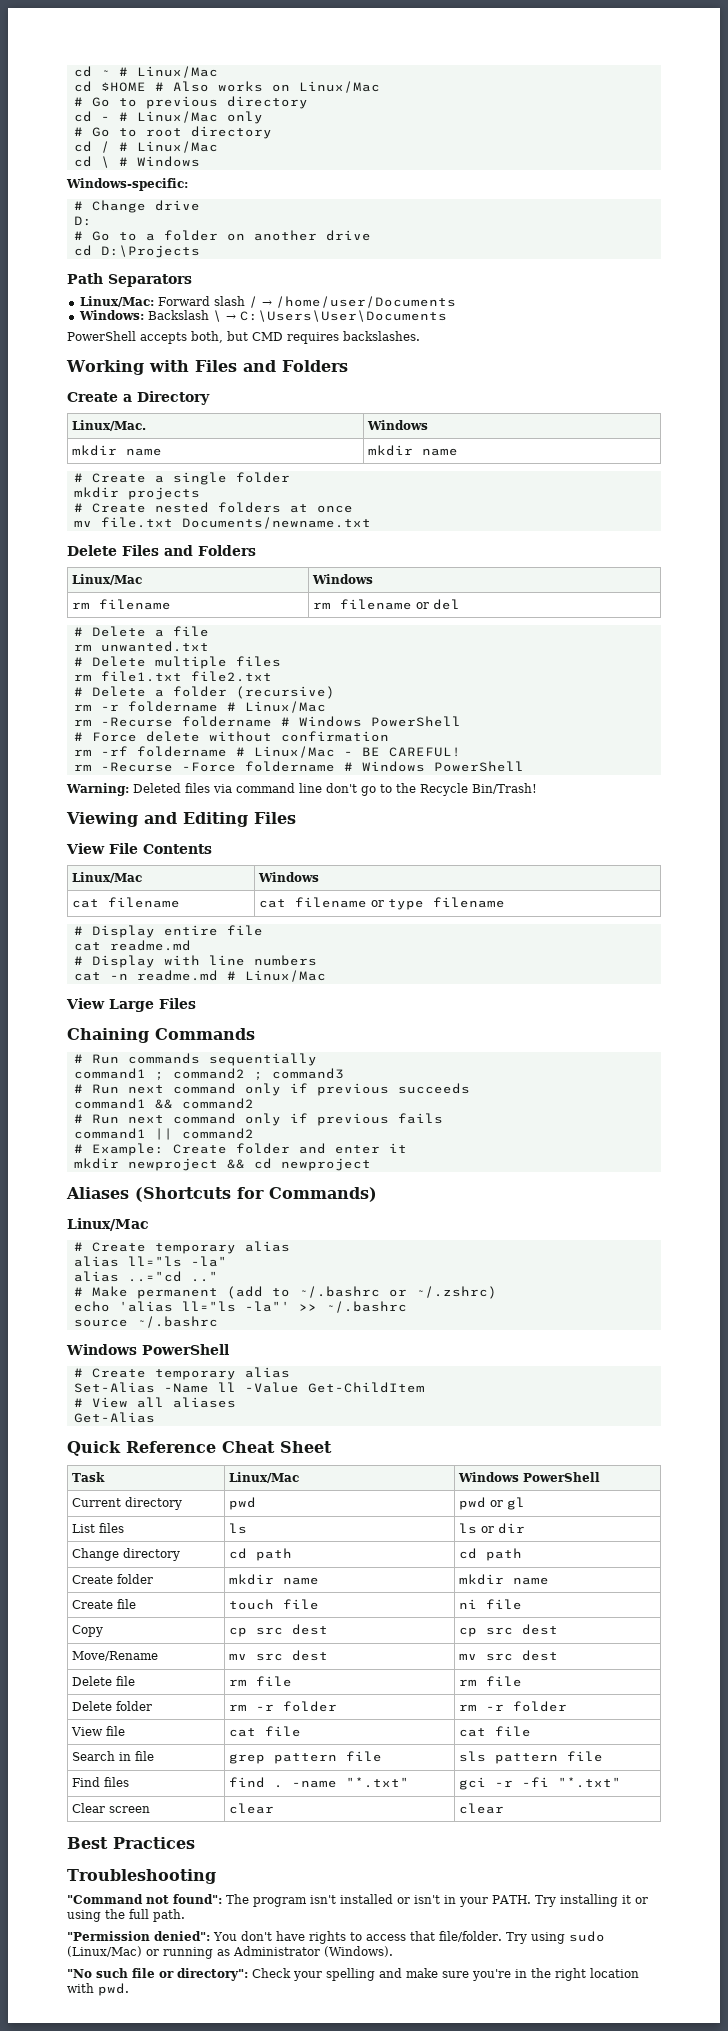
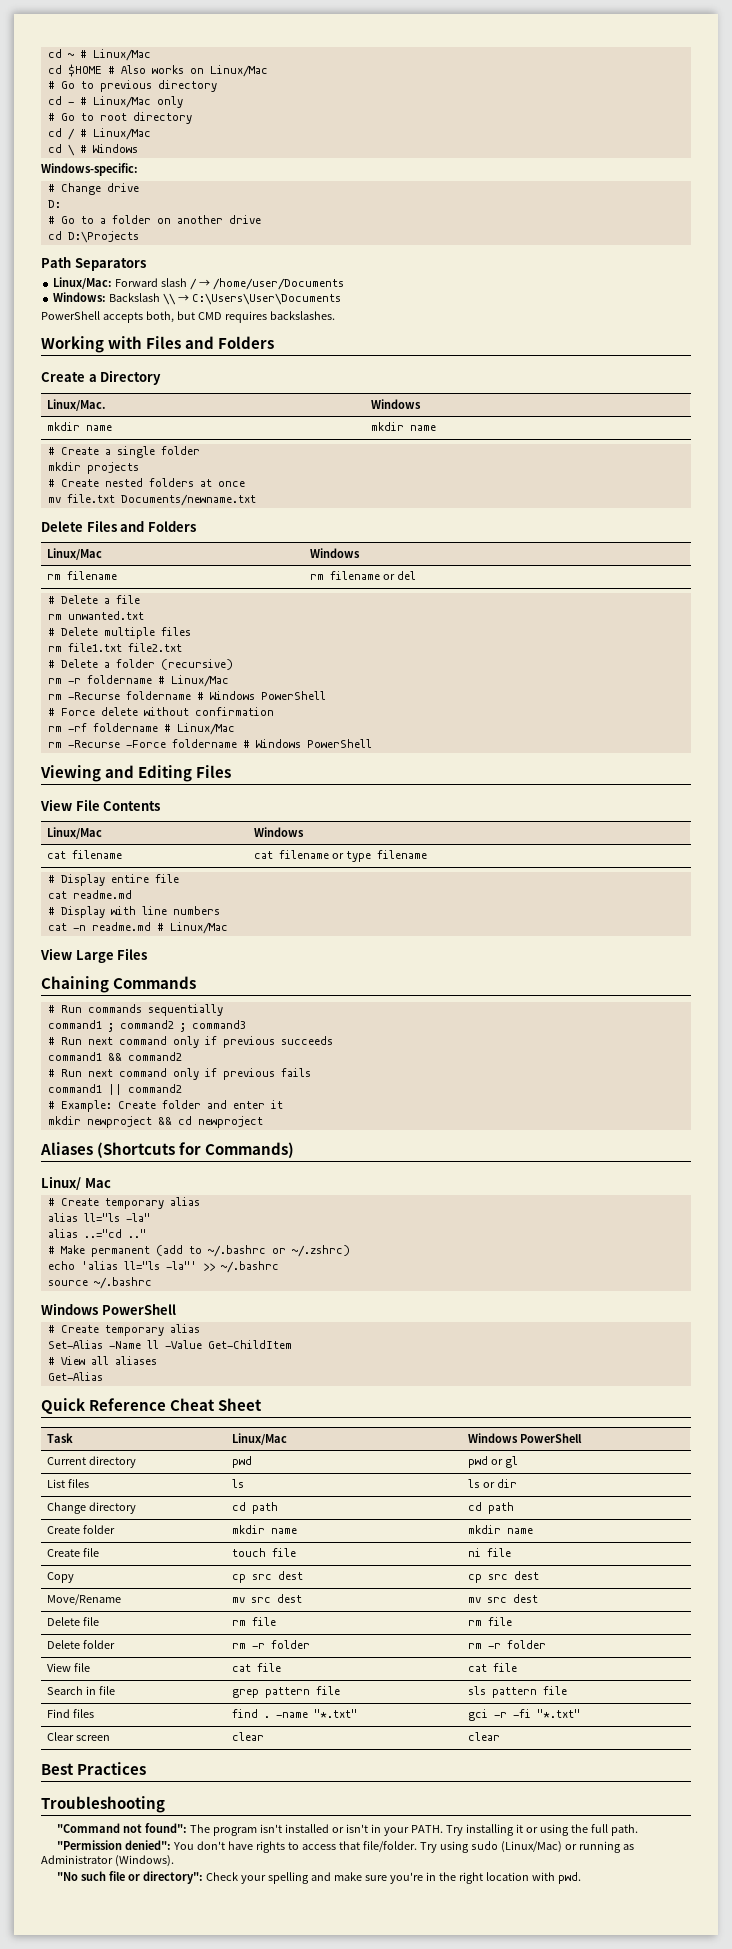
[212,310,222,322] \ -> [163,293,177,305] \\
[343,747,461,757] - BE CAREFUL! -> (235, 729) none
[66,783,537,796] // Warning: Deleted files via command line don't go to the Recycle Bin/Trash! -> (372, 743) none
[67,1218,149,1231] Linux/Mac -> [41,1176,111,1190] Linux/ Mac

